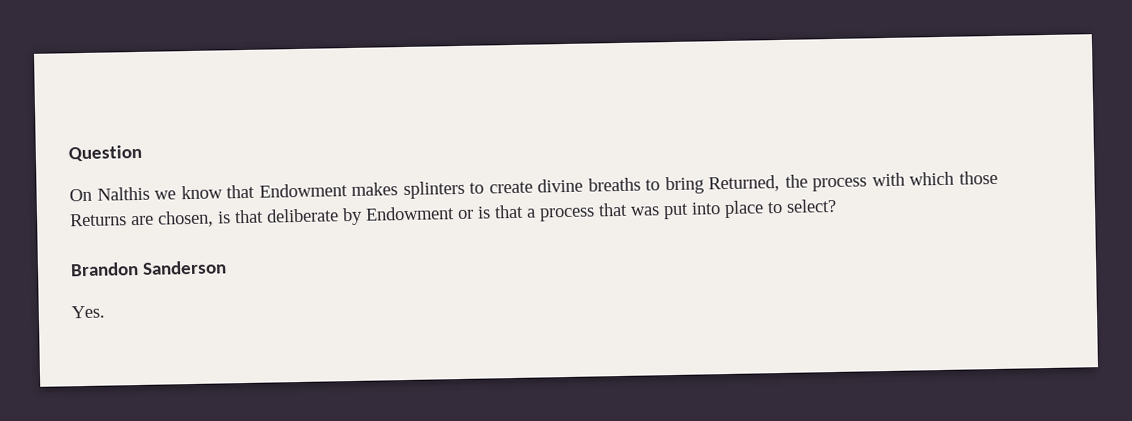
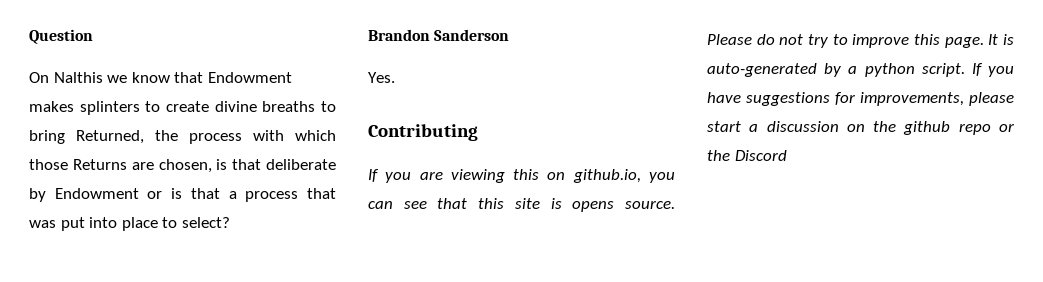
(105, 312) none -> [368,124,478,141] [368,169,675,183] [368,198,675,212] [707,34,1014,48] [707,63,1014,77] [707,92,1014,106] [707,121,1014,135] [707,150,787,161] // Contributing // If you are viewing this on github.io, you can see that this site is opens source. Please do not try to improve this page. It is auto-generated by a python script. If you have suggestions for improvements, please start a discussion on the github repo or the Discord

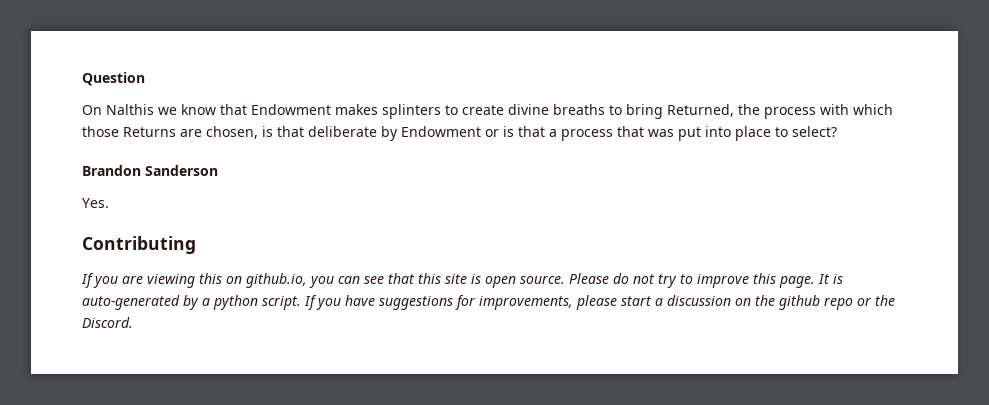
[572,201,615,212] opens -> [485,276,516,288] open
[734,150,787,161] Discord -> [82,317,133,328] Discord.

